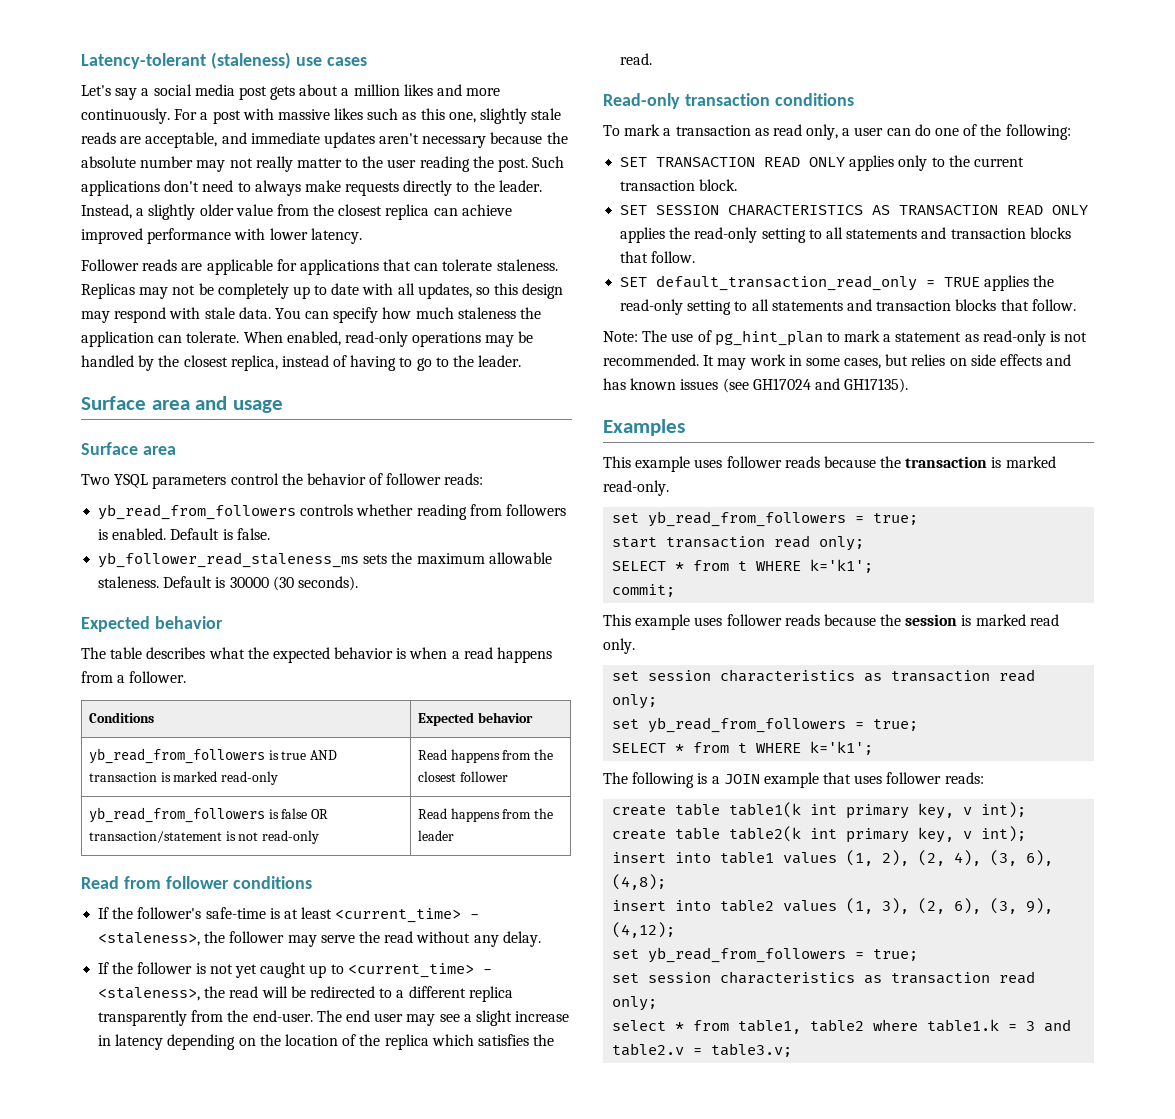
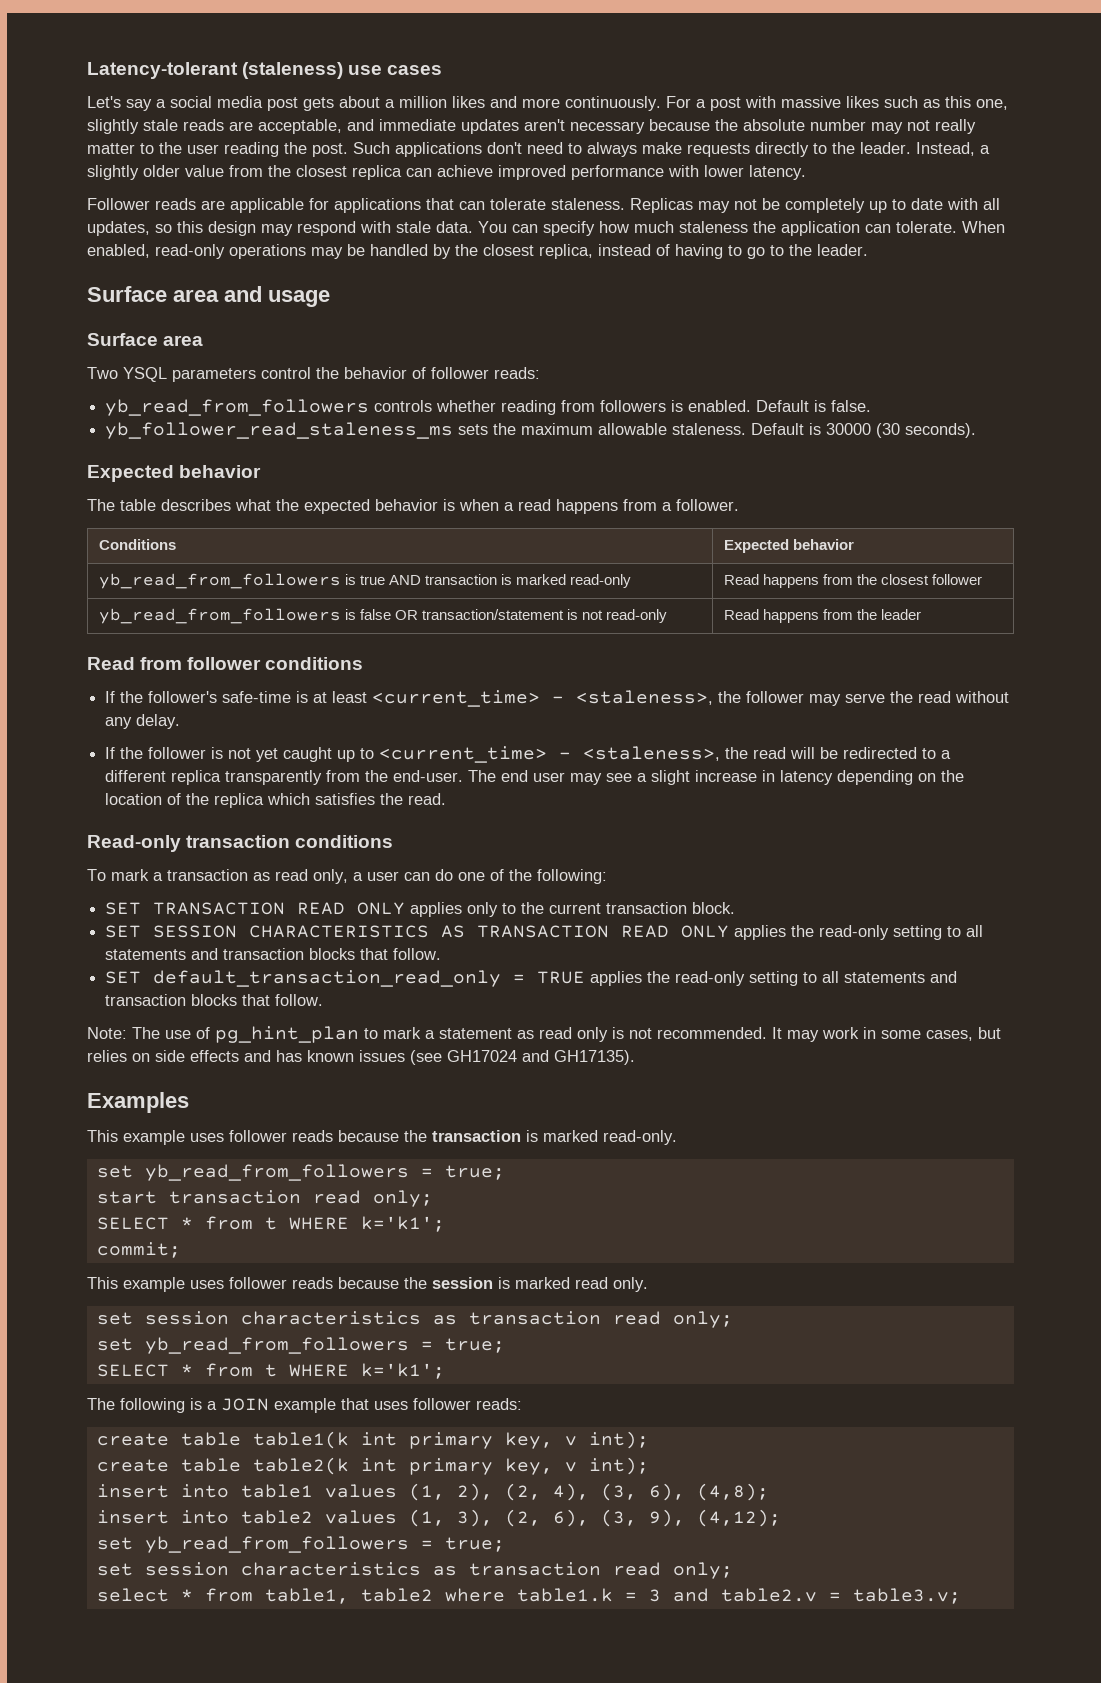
[982,330,1046,346] read-only -> [539,1027,608,1042] read only

